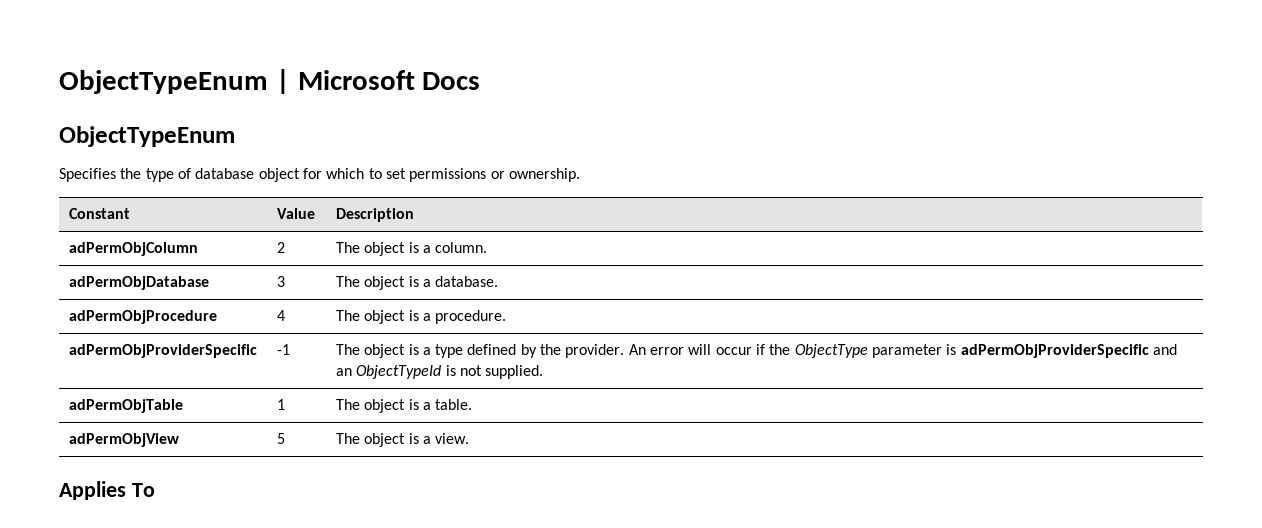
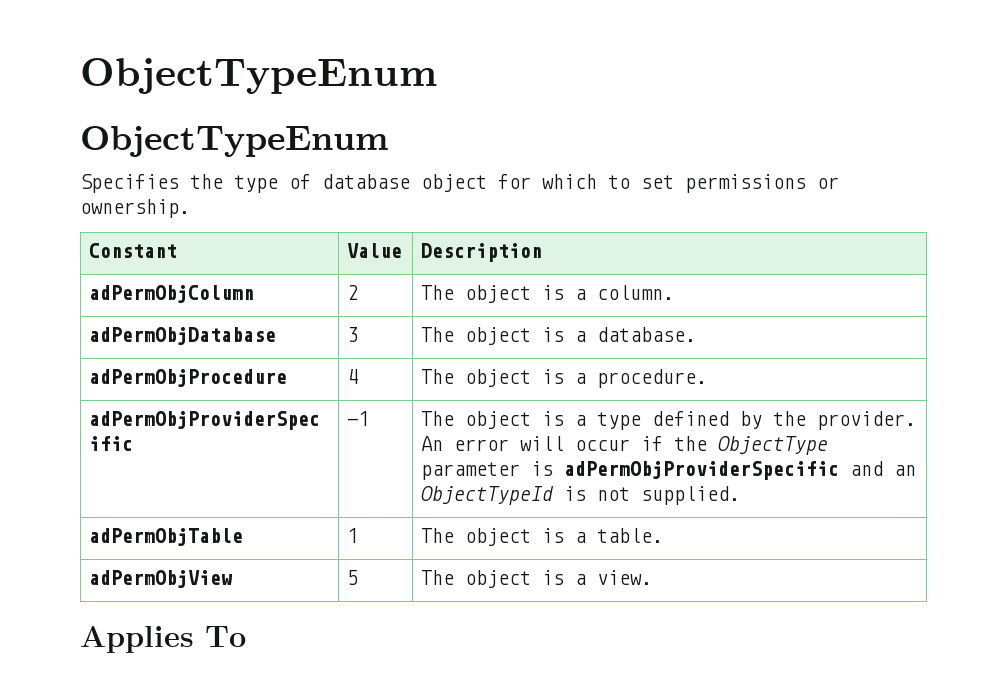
[59,69,481,94] ObjectTypeEnum | Microsoft Docs -> [80,58,437,94] ObjectTypeEnum

